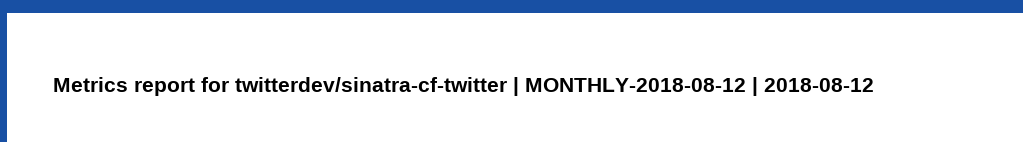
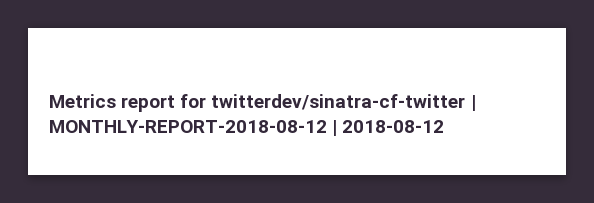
[525,78,746,92] MONTHLY-2018-08-12 -> [49,120,327,133] MONTHLY-REPORT-2018-08-12

